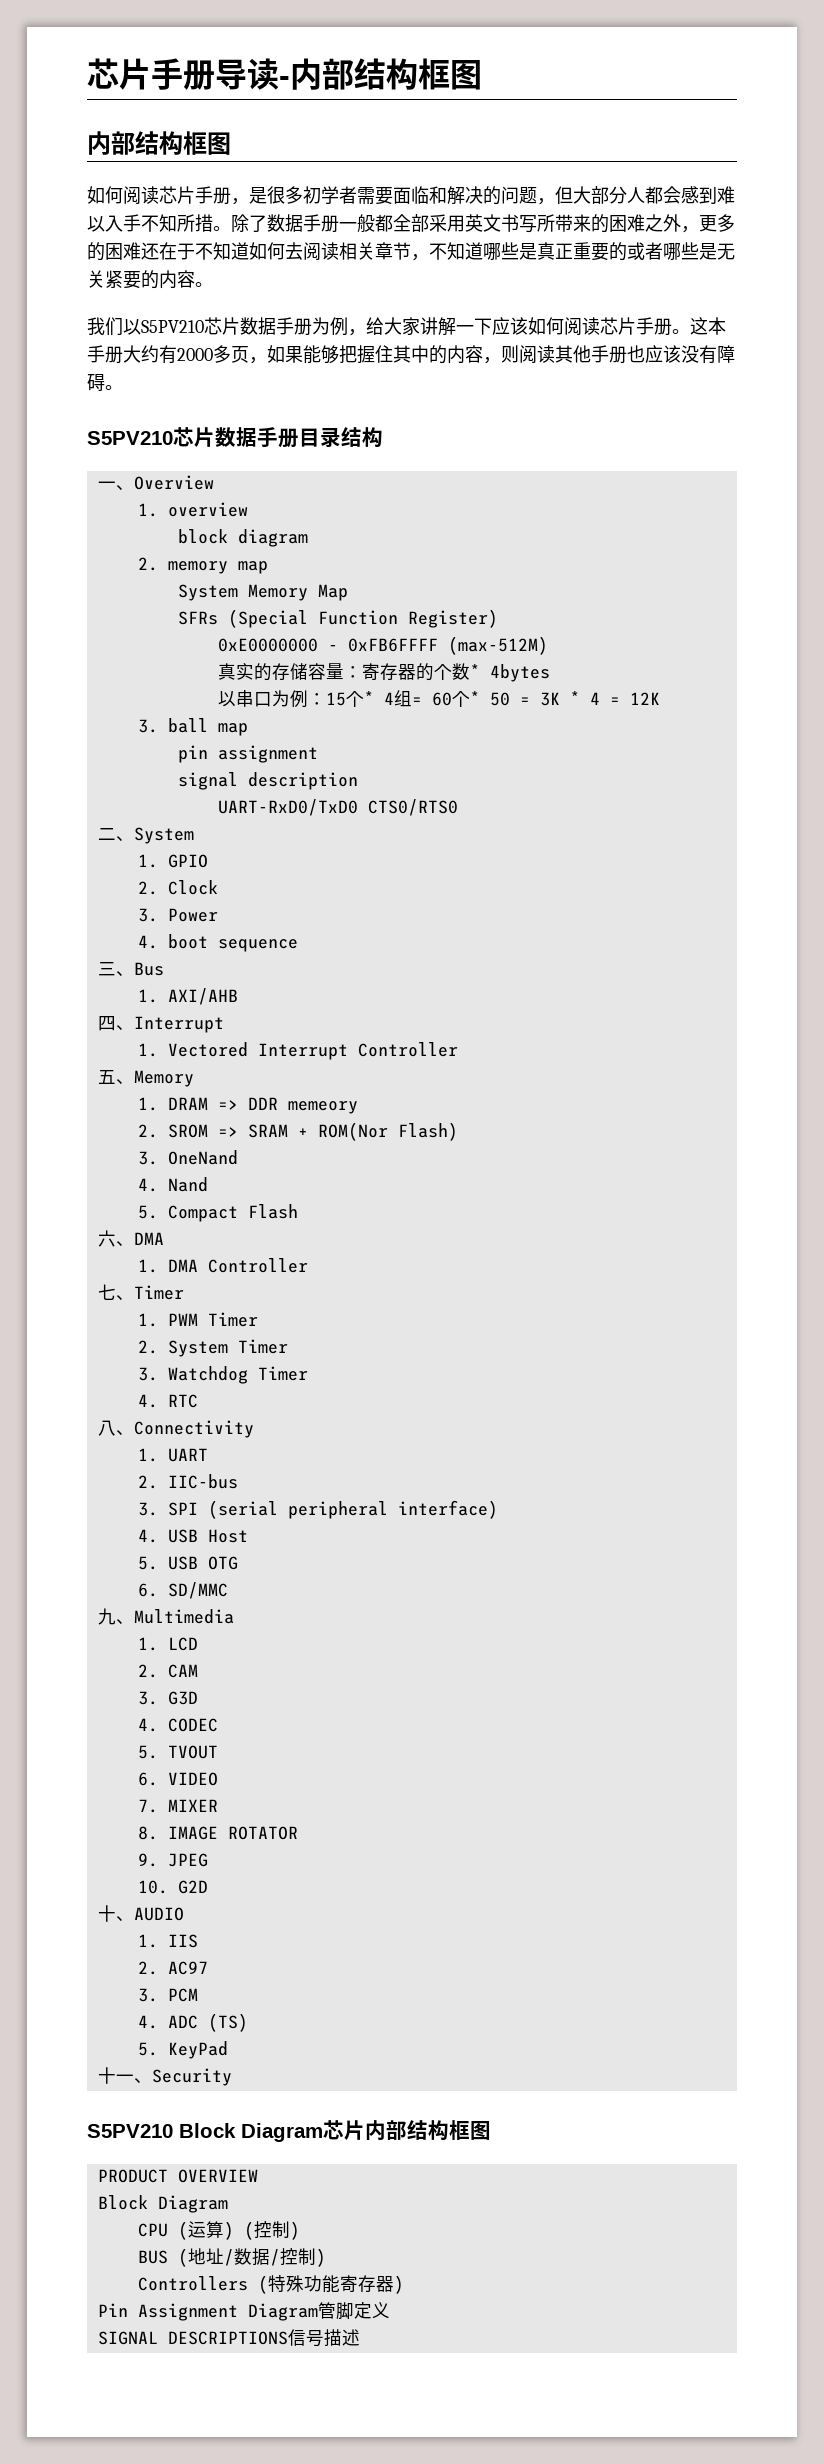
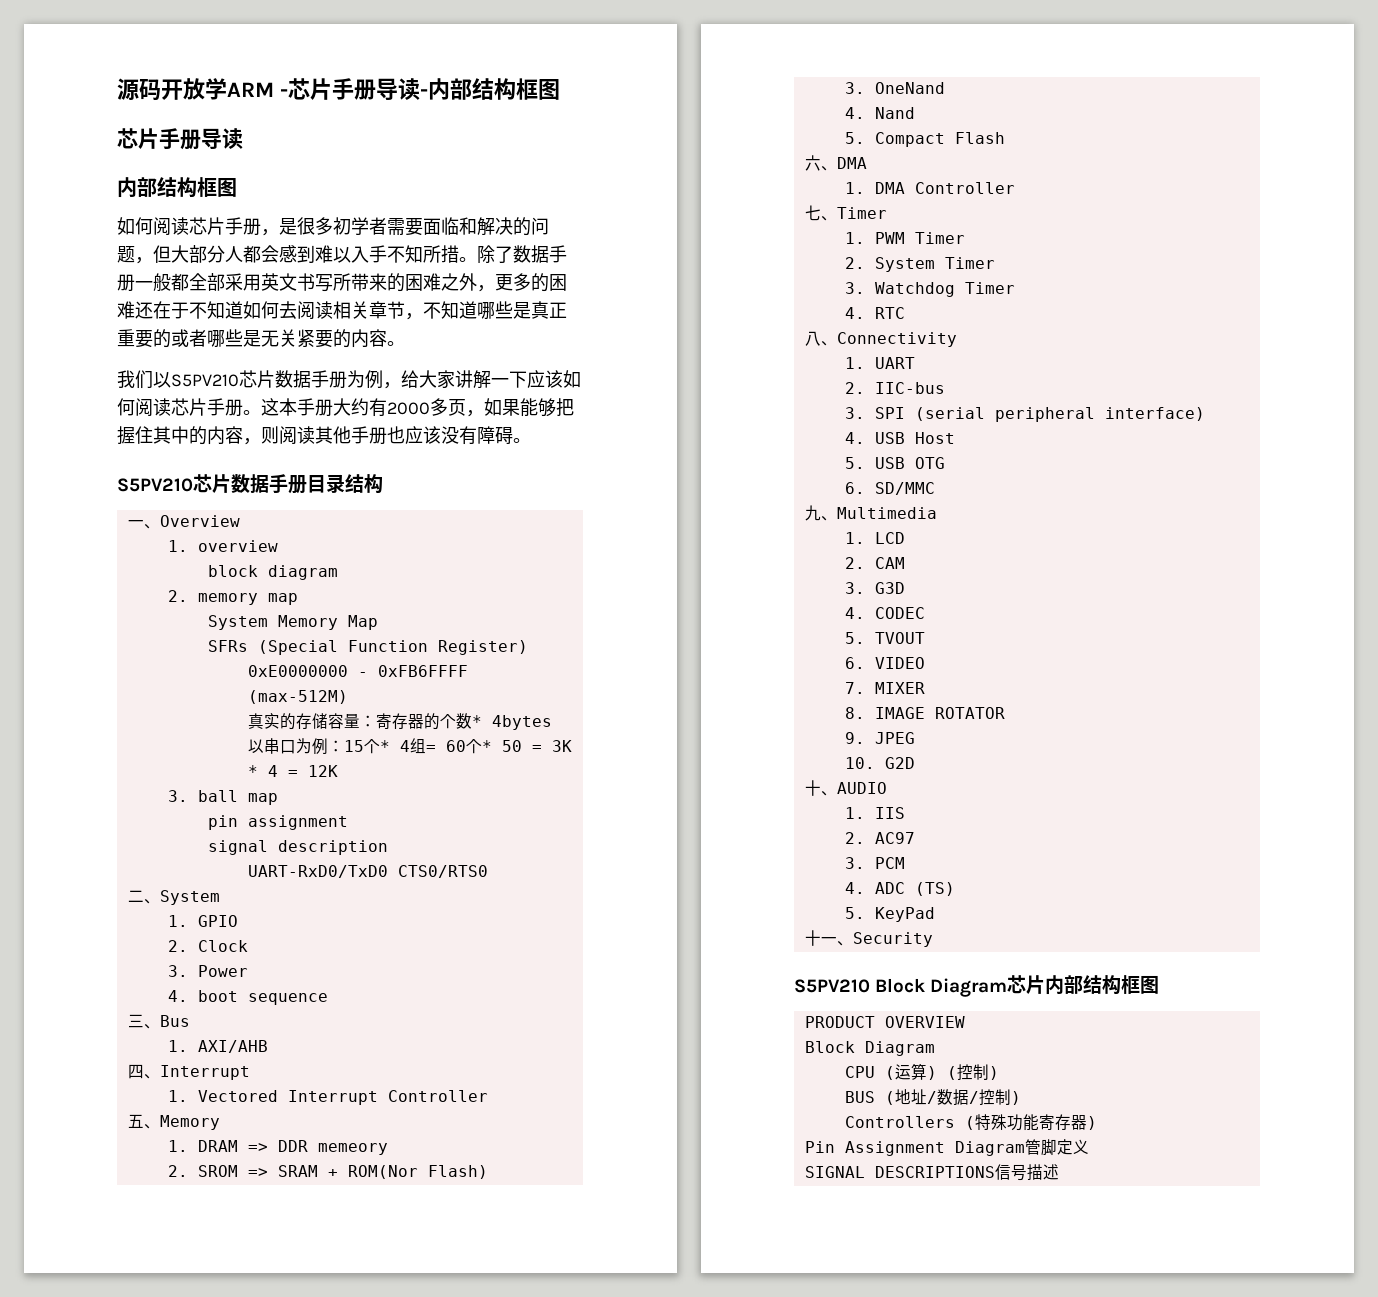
(87, 73) none -> [117,78,288,101] 源码开放学ARM -
(482, 75) none -> [117,128,243,150] // 芯片手册导读

